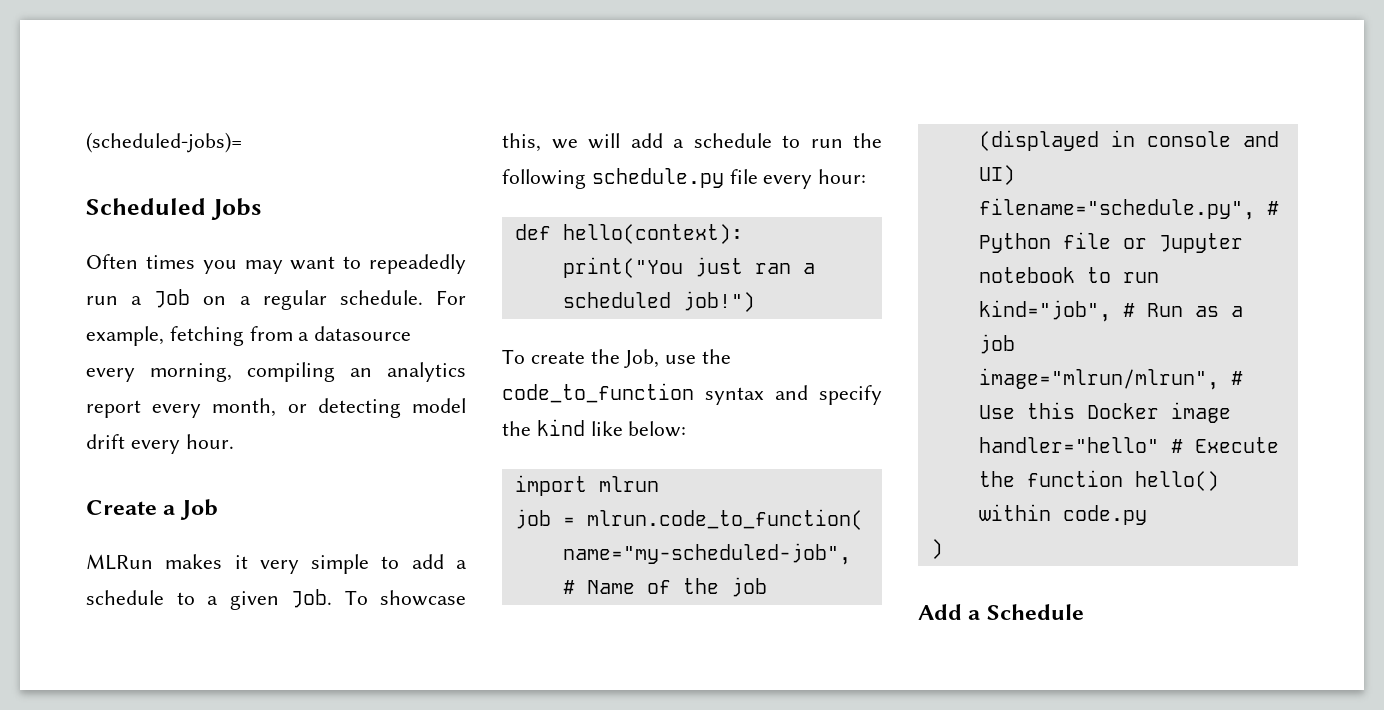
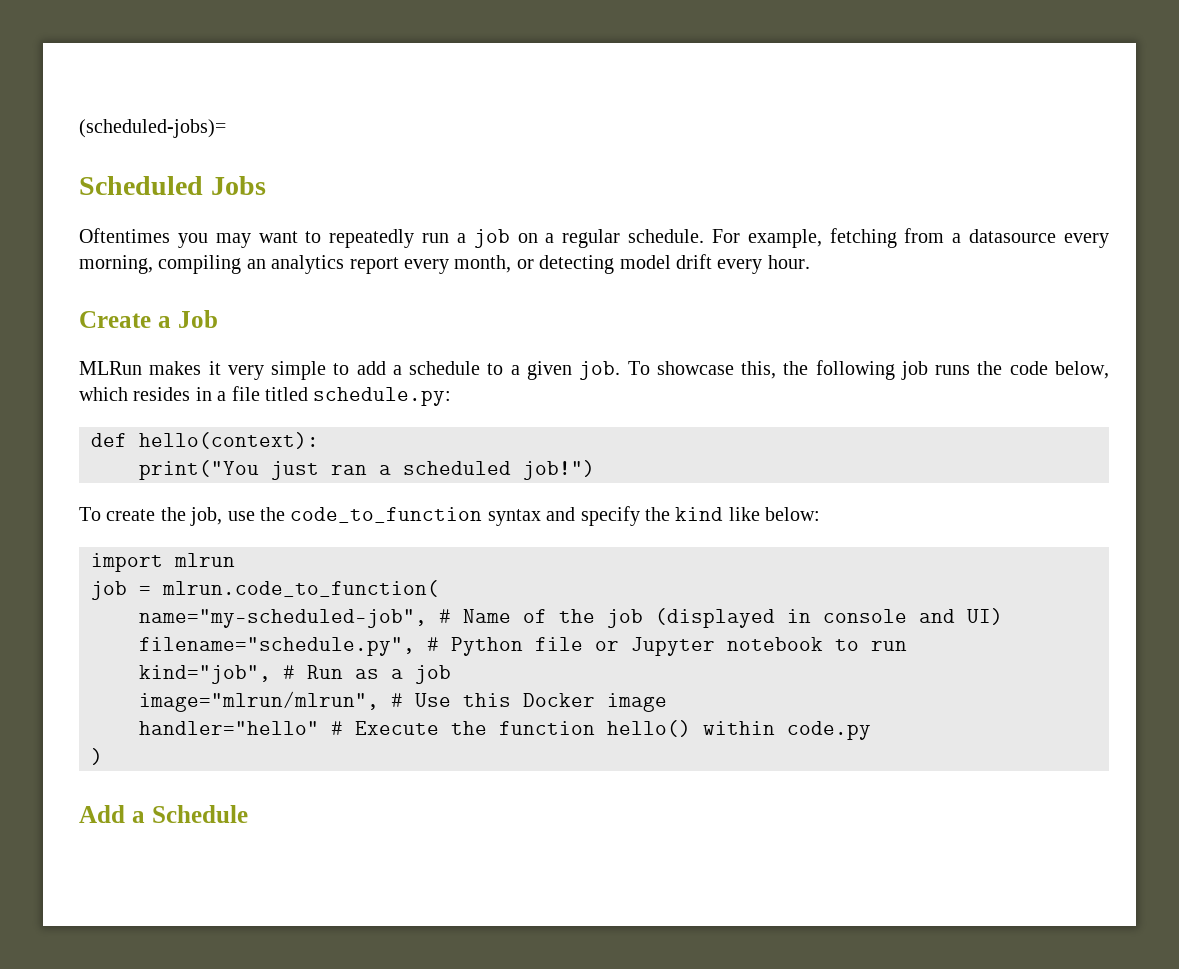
[86,254,195,269] Often times -> [79,228,170,243] Oftentimes
[369,254,466,274] repeadedly -> [329,229,415,248] repeatedly
[154,289,191,308] Job -> [473,229,510,248] job
[291,589,332,608] Job. -> [579,361,621,380] job.
[551,133,882,149] [502,168,867,189] we will add a schedule to run the following schedule.py file every hour: -> [783,360,1109,380] [79,386,452,406] the following job runs the code below, which resides in a file titled schedule.py:
[624,349,660,368] Job, -> [190,507,223,526] job,

